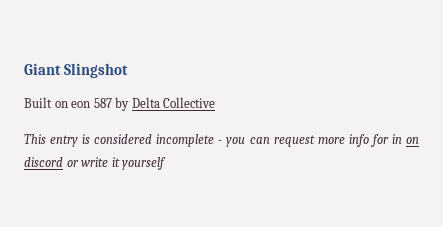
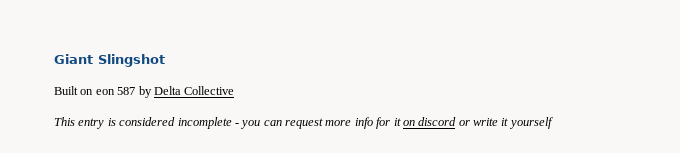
[391,134,402,144] in -> [393,118,401,126] it

